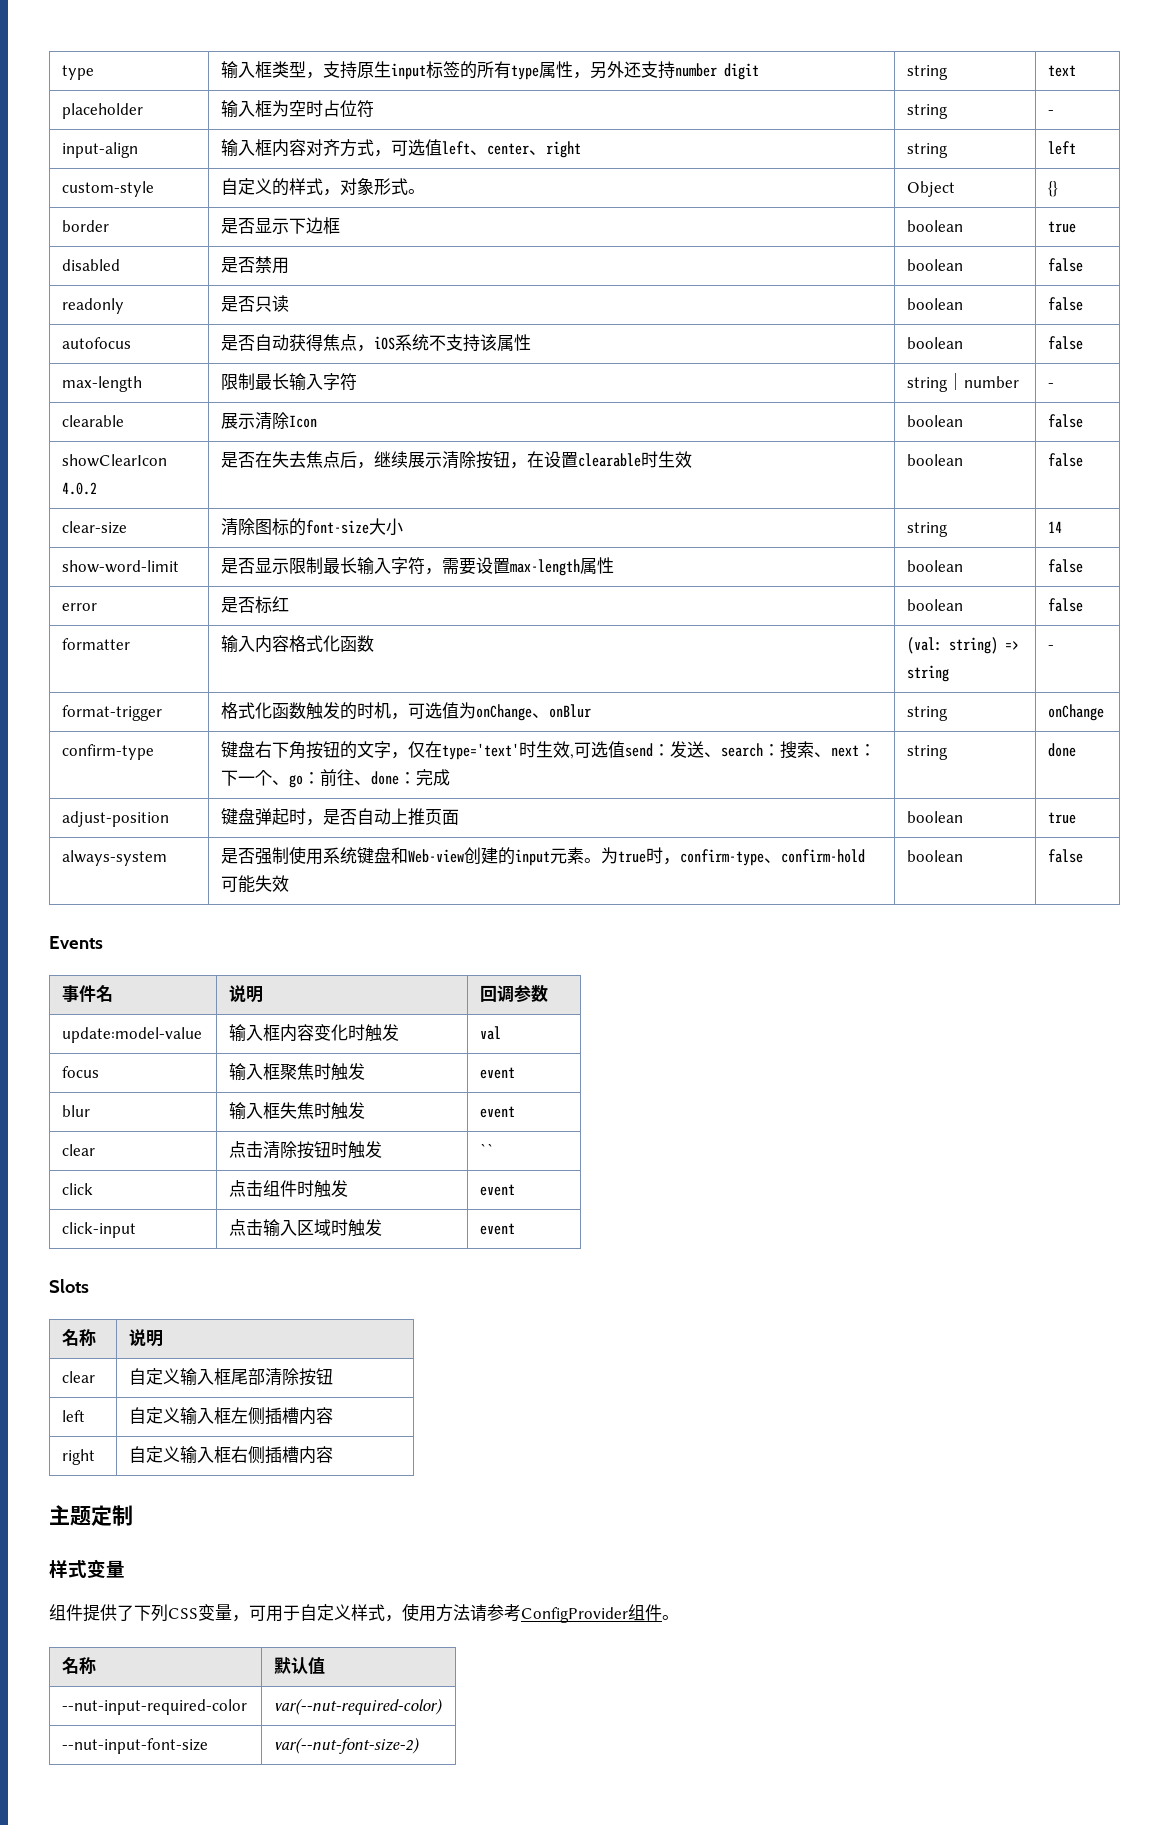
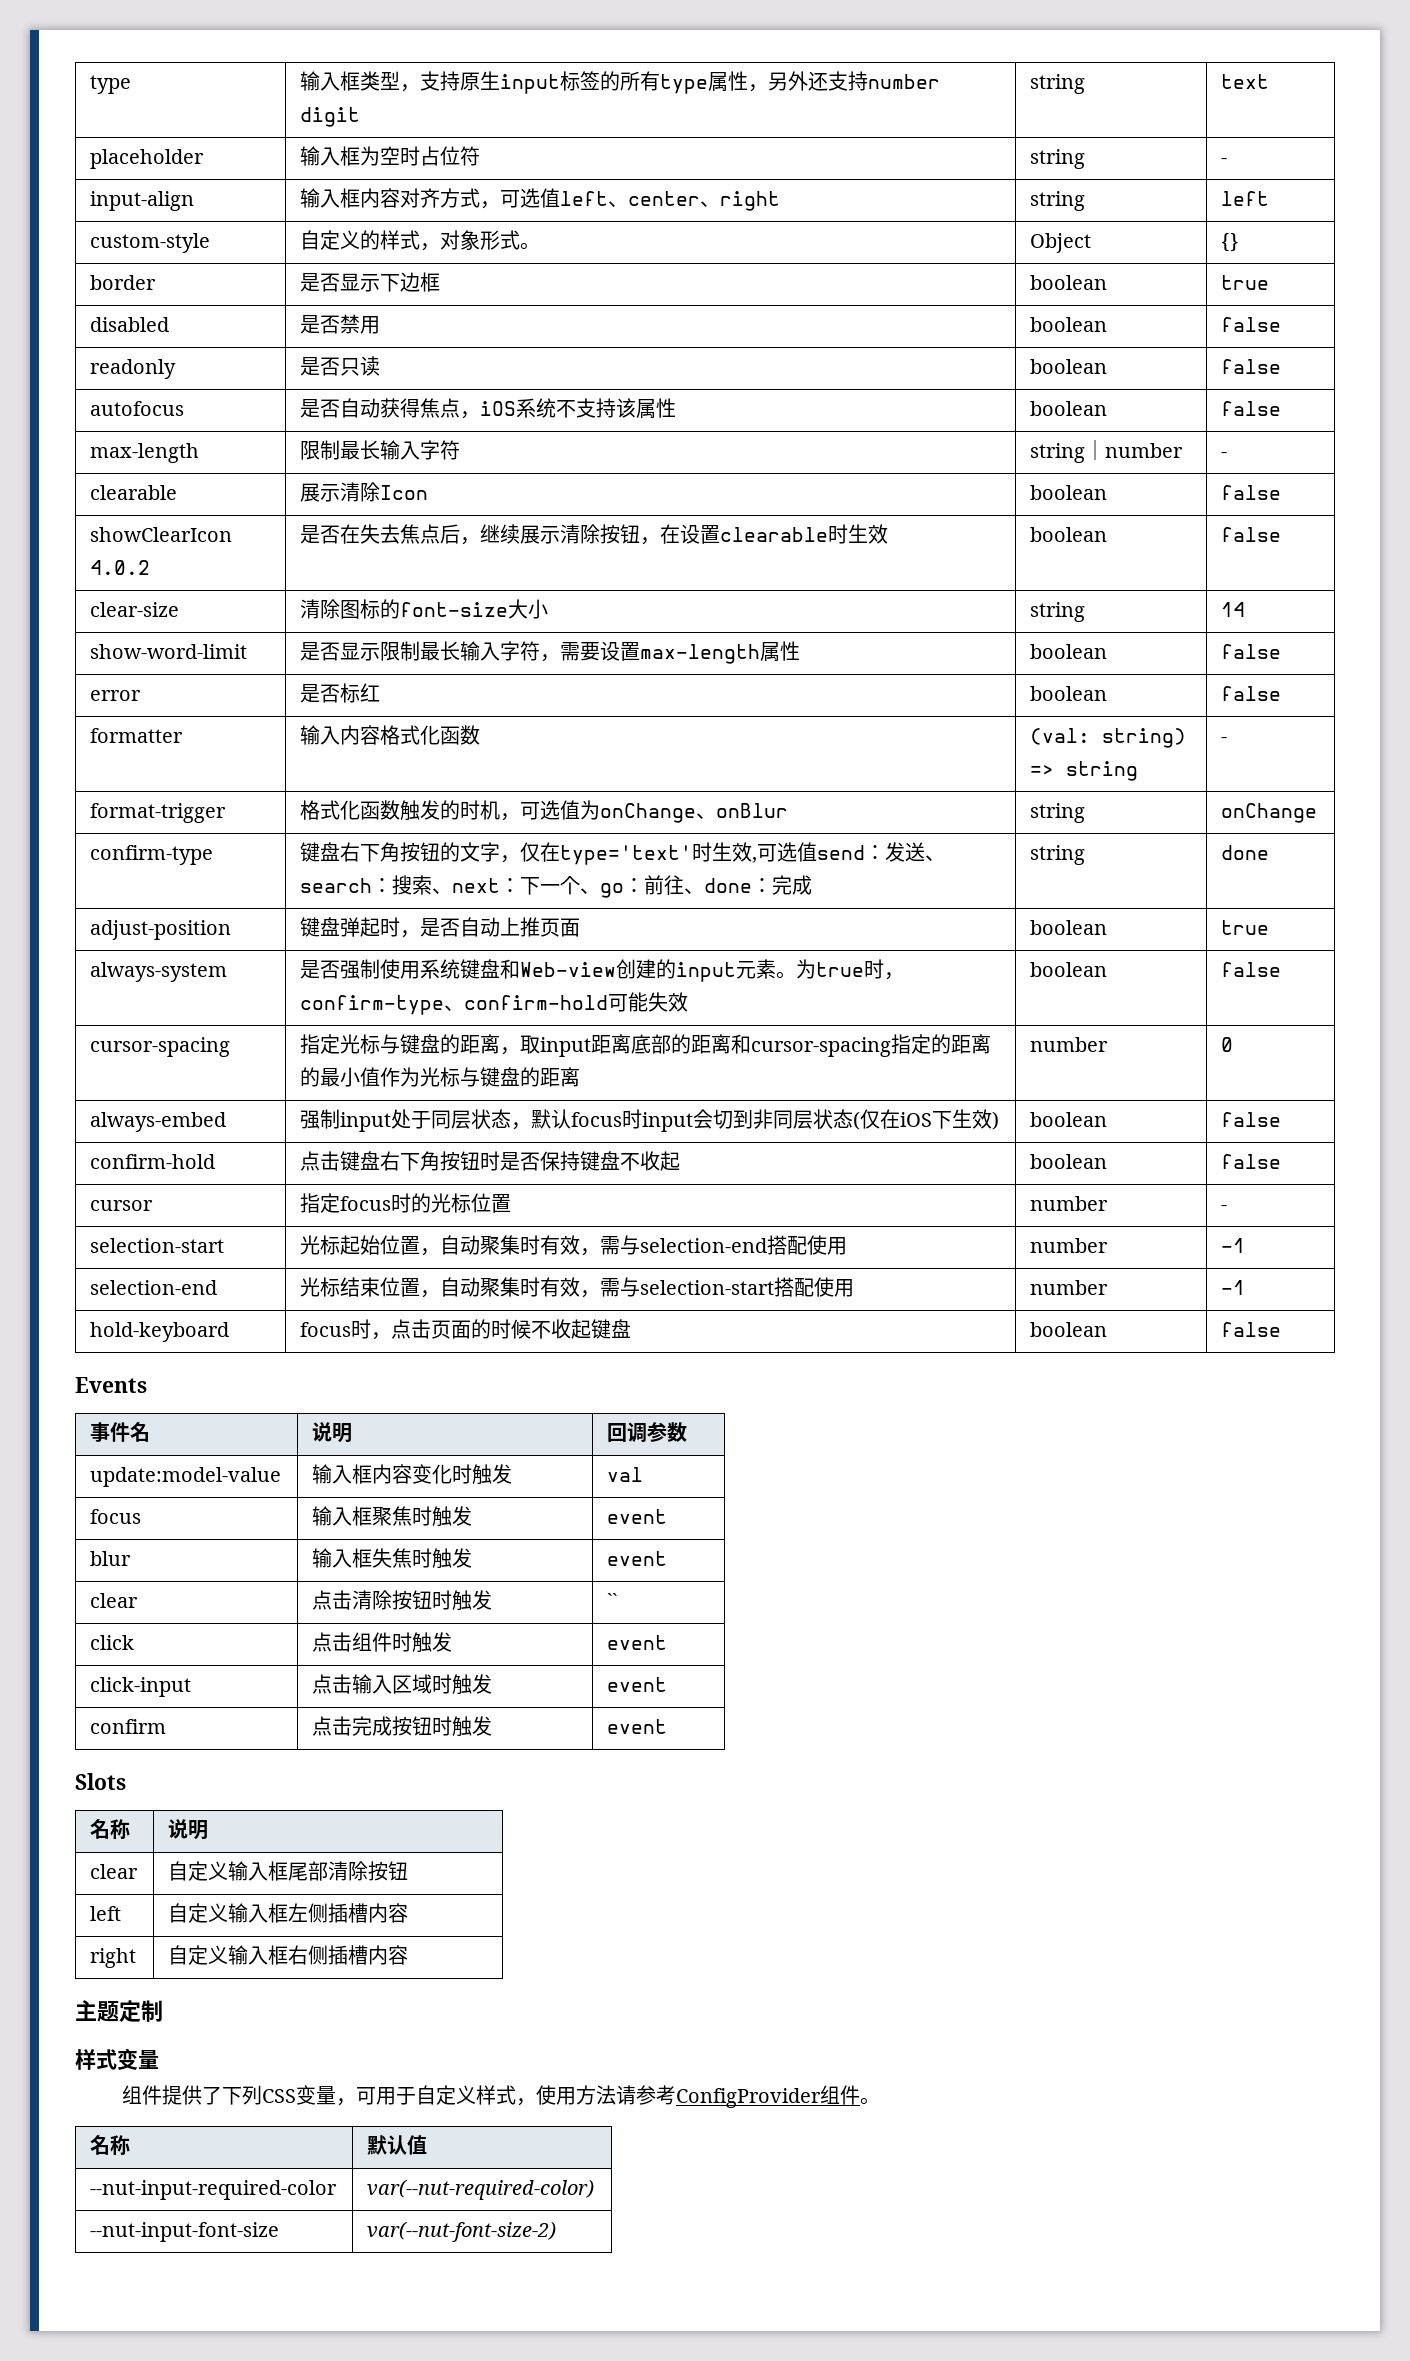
(1084, 856) none -> [90,1037,231,1057] [300,1034,992,1057] [300,1067,581,1087] [1030,1037,1109,1052] [1221,1037,1234,1052] [90,1112,227,1132] [300,1109,1000,1132] [1030,1112,1108,1127] [1221,1112,1282,1127] [90,1154,216,1169] [300,1151,681,1171] [1030,1154,1108,1169] [1221,1154,1282,1169] [90,1200,154,1211] [300,1193,512,1213] [1030,1196,1109,1211] [1221,1205,1228,1211] [90,1238,225,1253] [300,1235,848,1256] [1030,1238,1109,1253] [1221,1238,1246,1253] [90,1280,218,1295] [300,1277,855,1298] [1030,1280,1109,1295] [1221,1280,1246,1295] [90,1322,230,1342] [300,1319,632,1340] [1030,1322,1108,1337] [1221,1322,1282,1337] // cursor-spacing | 指定光标与键盘的距离，取input距离底部的距离和cursor-spacing指定的距离的最小值作为光标与键盘的距离 | number | 0 // always-embed | 强制input处于同层状态，默认focus时input会切到非同层状态(仅在iOS下生效) | boolean | false // confirm-hold | 点击键盘右下角按钮时是否保持键盘不收起 | boolean | false // cursor | 指定focus时的光标位置 | number | - // selection-start | 光标起始位置，自动聚集时有效，需与selection-end搭配使用 | number | -1 // selection-end | 光标结束位置，自动聚集时有效，需与selection-start搭配使用 | number | -1 // hold-keyboard | focus时，点击页面的时候不收起键盘 | boolean | false
(516, 1229) none -> [90,1719,167,1734] [312,1716,493,1737] [607,1719,668,1734] // confirm | 点击完成按钮时触发 | event

